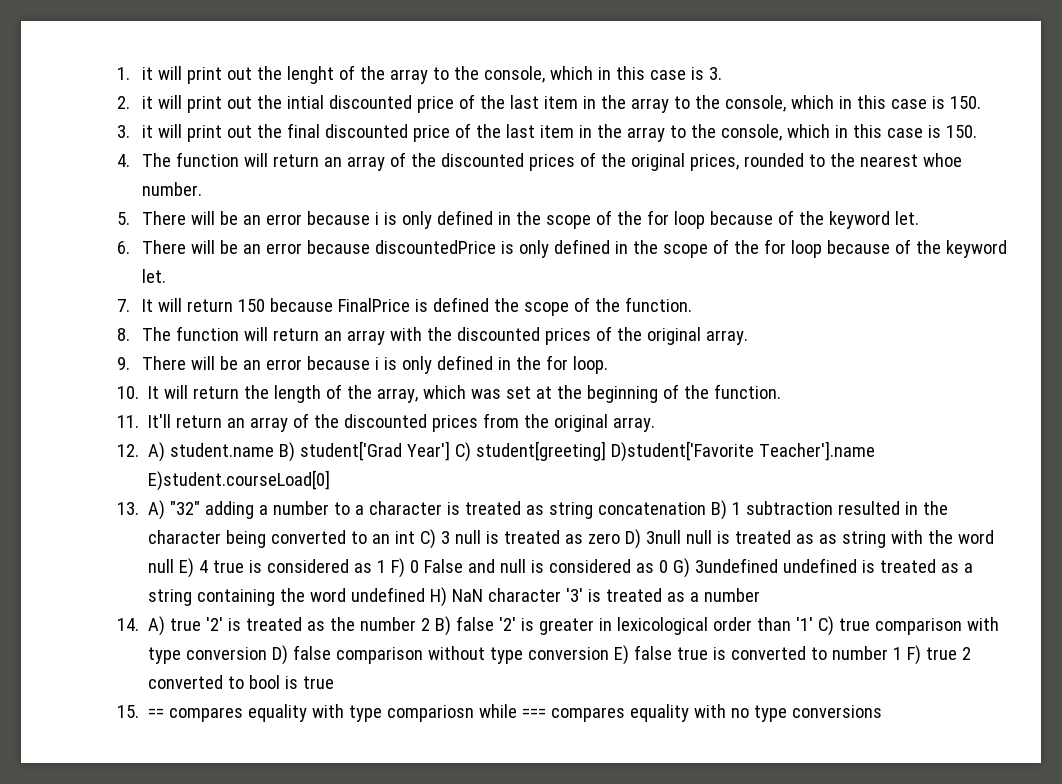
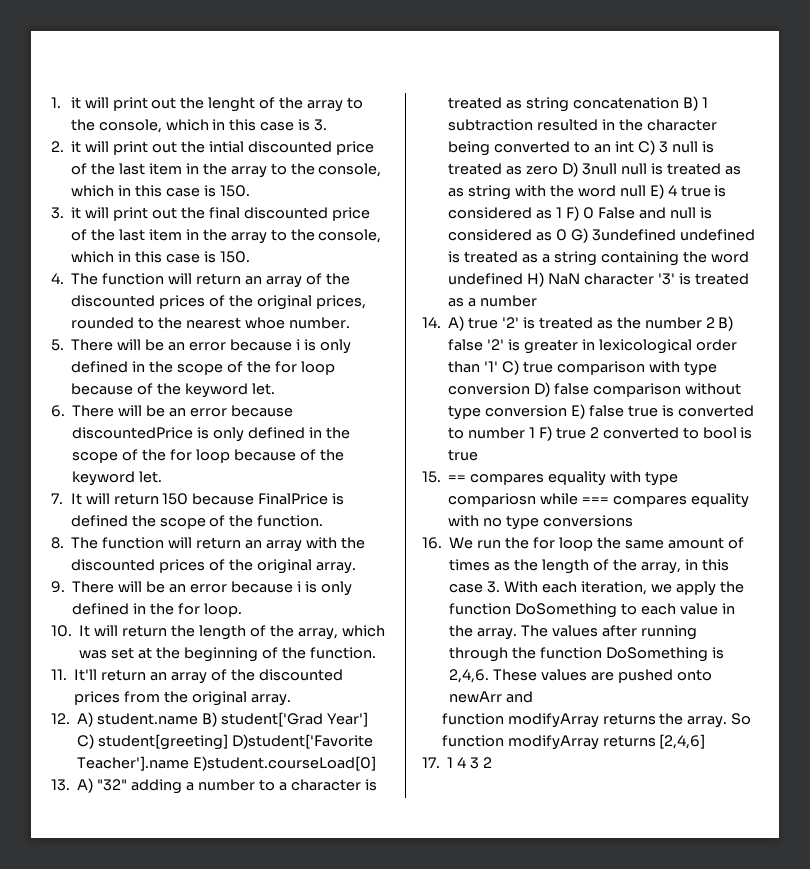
(883, 711) none -> [422,537,744,551] [449,559,729,574] [449,581,744,596] [449,603,735,618] [449,625,697,640] [449,647,724,662] [449,669,712,683] [449,691,534,703] [441,713,752,728] [441,734,706,750] [422,757,492,769] // 16. We run the for loop the same amount of times as the length of the array, in this case 3. With each iteration, we apply the function DoSomething to each value in the array. The values after running through the function DoSomething is 2,4,6. These values are pushed onto newArr and // function modifyArray returns the array. So function modifyArray returns [2,4,6] // 17. 1 4 3 2

